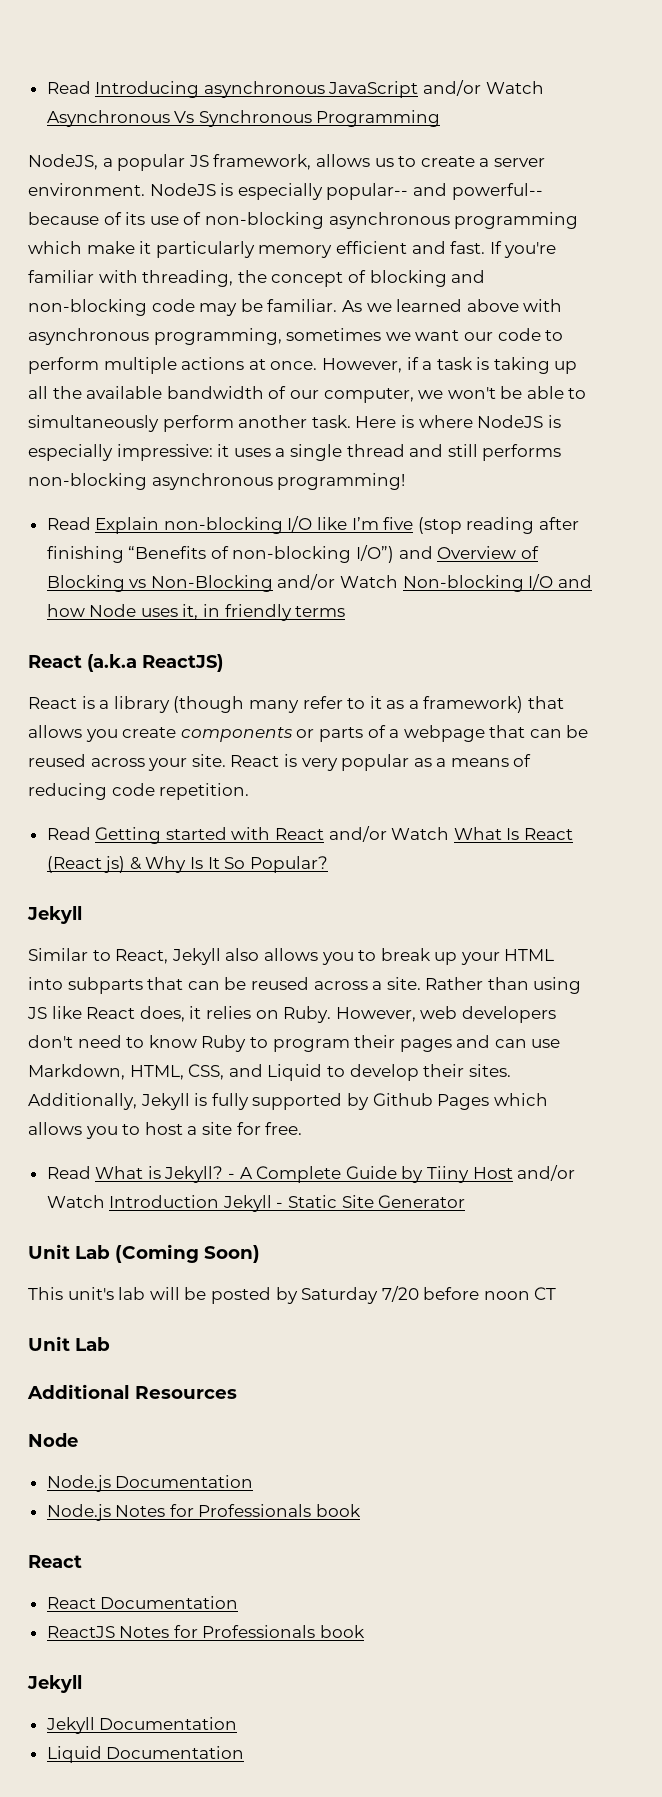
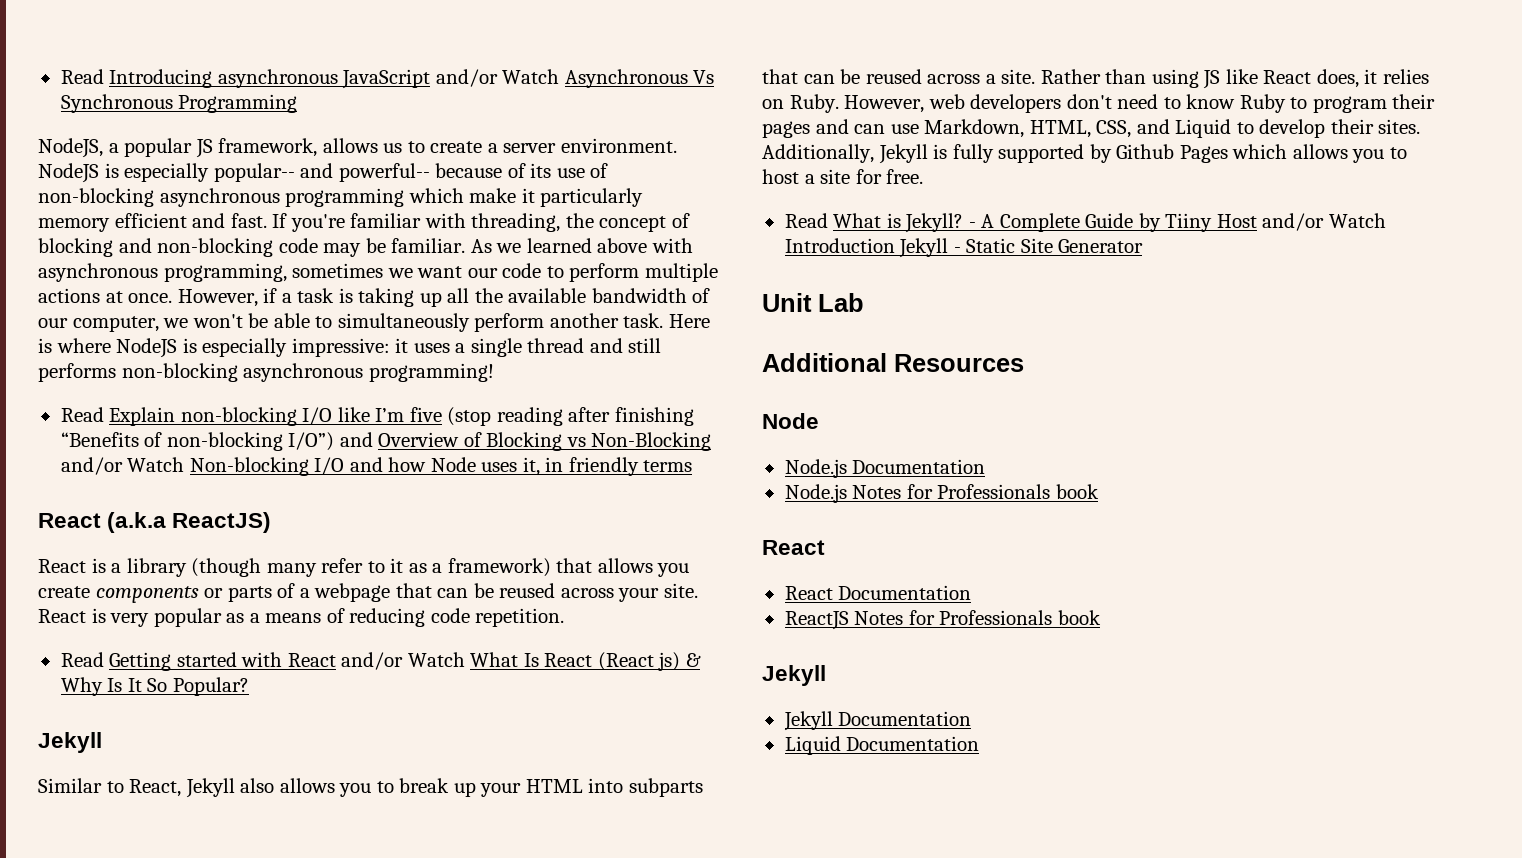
[28,1244,260,1263] [28,1286,557,1304] // Unit Lab (Coming Soon) // This unit's lab will be posted by Saturday 7/20 before noon CT -> (1144, 246) none

